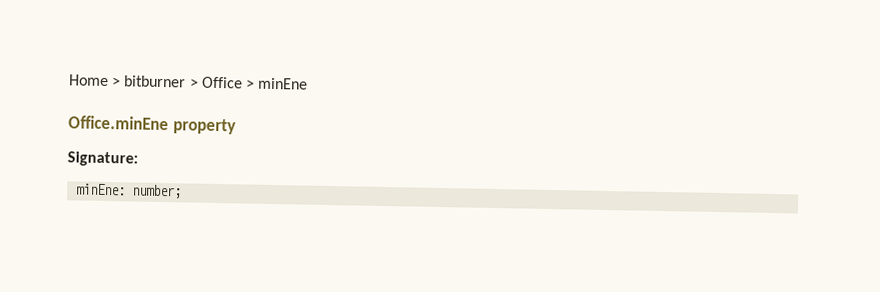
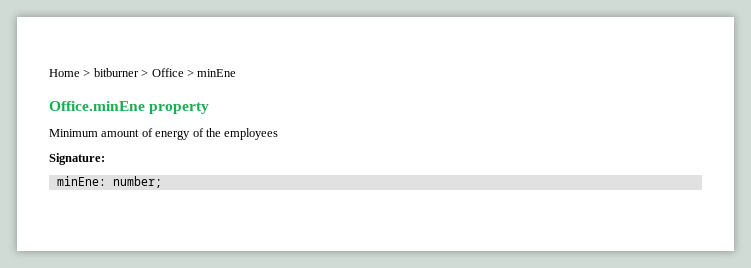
(236, 126) none -> [49,128,279,140] // Minimum amount of energy of the employees

